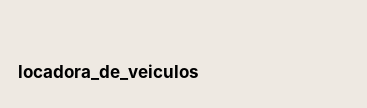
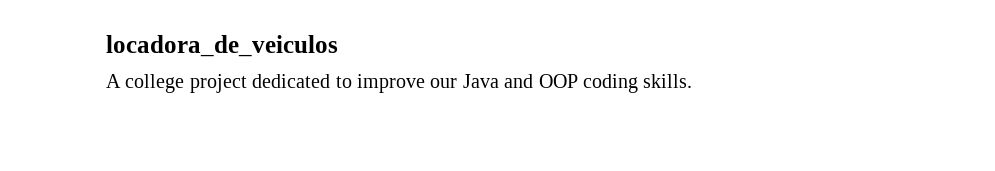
(199, 72) none -> [106,74,693,93] // A college project dedicated to improve our Java and OOP coding skills.

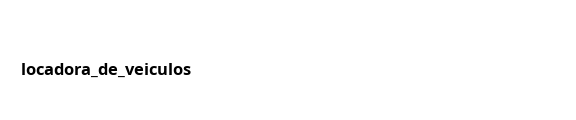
[106,74,693,93] // A college project dedicated to improve our Java and OOP coding skills. -> (191, 70) none

